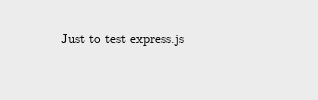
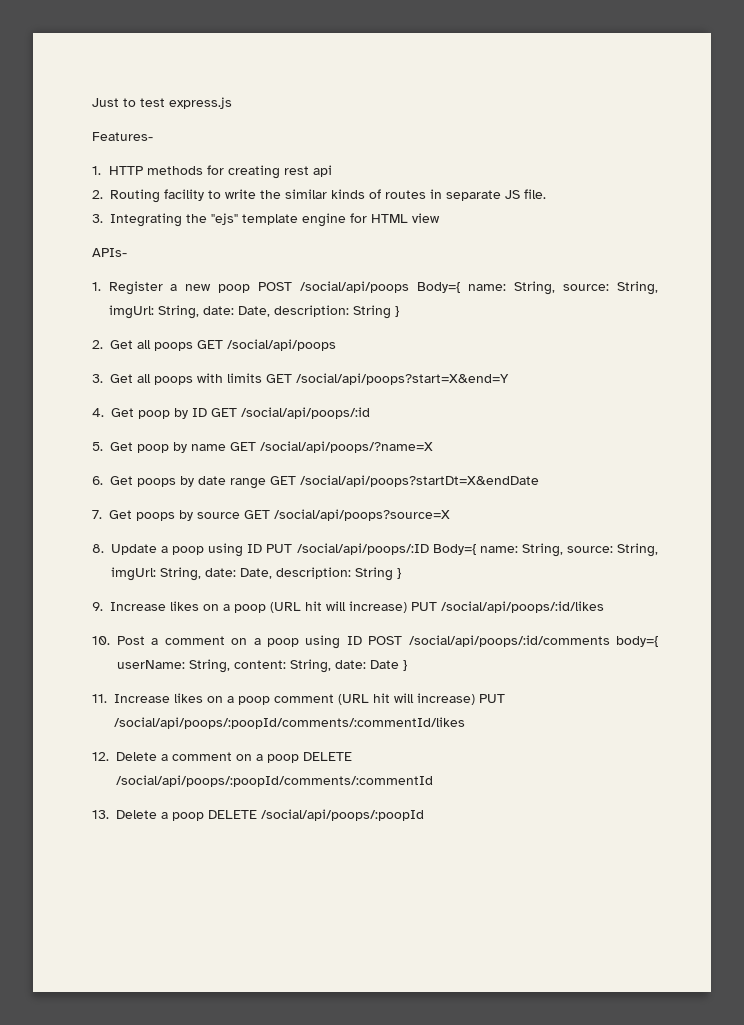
(184, 40) none -> [92,132,153,141] [92,165,332,179] [92,189,546,203] [92,213,440,227] [92,248,127,257] [92,281,658,295] [108,305,399,319] [92,339,336,351] [92,373,509,385] [92,407,370,419] [92,441,433,453] [92,475,539,489] [92,509,450,521] [92,543,658,557] [111,567,401,581] [92,601,604,613] [92,635,658,649] [117,659,407,673] [92,693,505,705] [114,717,465,729] [92,752,352,763] [116,775,433,787] [92,809,424,821] // Features- // 1. HTTP methods for creating rest api // 2. Routing facility to write the similar kinds of routes in separate JS file. // 3. Integrating the "ejs" template engine for HTML view // APIs- // 1. Register a new poop POST /social/api/poops Body={ name: String, source: String, imgUrl: String, date: Date, description: String } // 2. Get all poops GET /social/api/poops // 3. Get all poops with limits GET /social/api/poops?start=X&end=Y // 4. Get poop by ID GET /social/api/poops/:id // 5. Get poop by name GET /social/api/poops/?name=X // 6. Get poops by date range GET /social/api/poops?startDt=X&endDate // 7. Get poops by source GET /social/api/poops?source=X // 8. Update a poop using ID PUT /social/api/poops/:ID Body={ name: String, source: String, imgUrl: String, date: Date, description: String } // 9. Increase likes on a poop (URL hit will increase) PUT /social/api/poops/:id/likes // 10. Post a comment on a poop using ID POST /social/api/poops/:id/comments body={ userName: String, content: String, date: Date } // 11. Increase likes on a poop comment (URL hit will increase) PUT /social/api/poops/:poopId/comments/:commentId/likes // 12. Delete a comment on a poop DELETE /social/api/poops/:poopId/comments/:commentId // 13. Delete a poop DELETE /social/api/poops/:poopId

